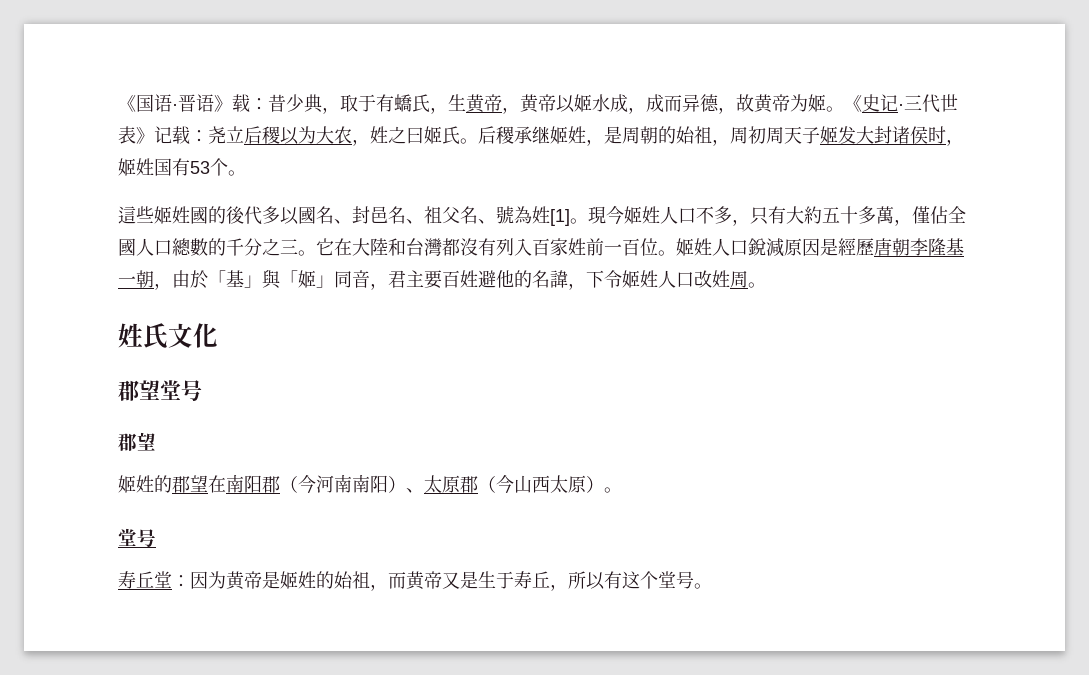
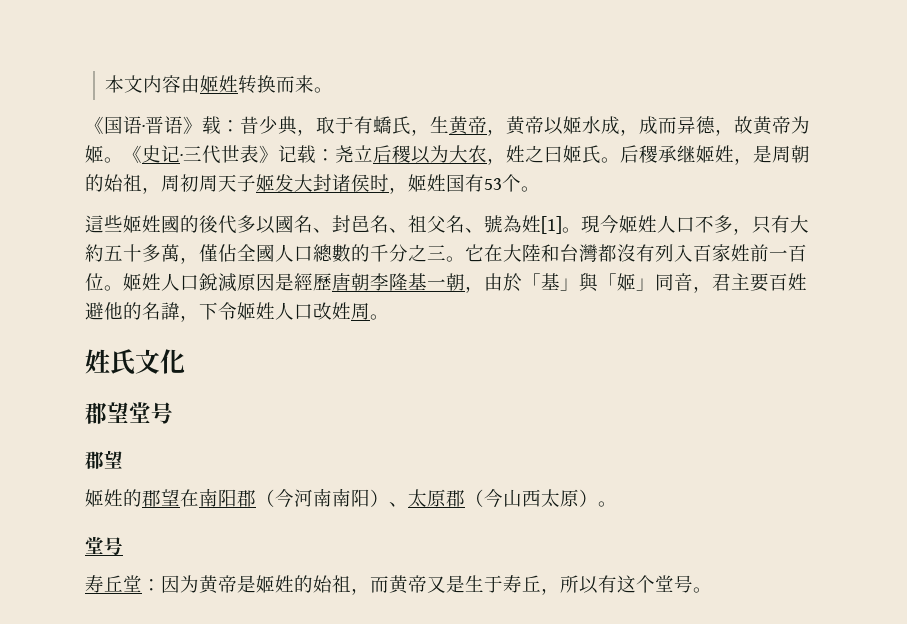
(118, 103) none -> [105,75,334,94] 本文内容由姬姓转换而来。 //

